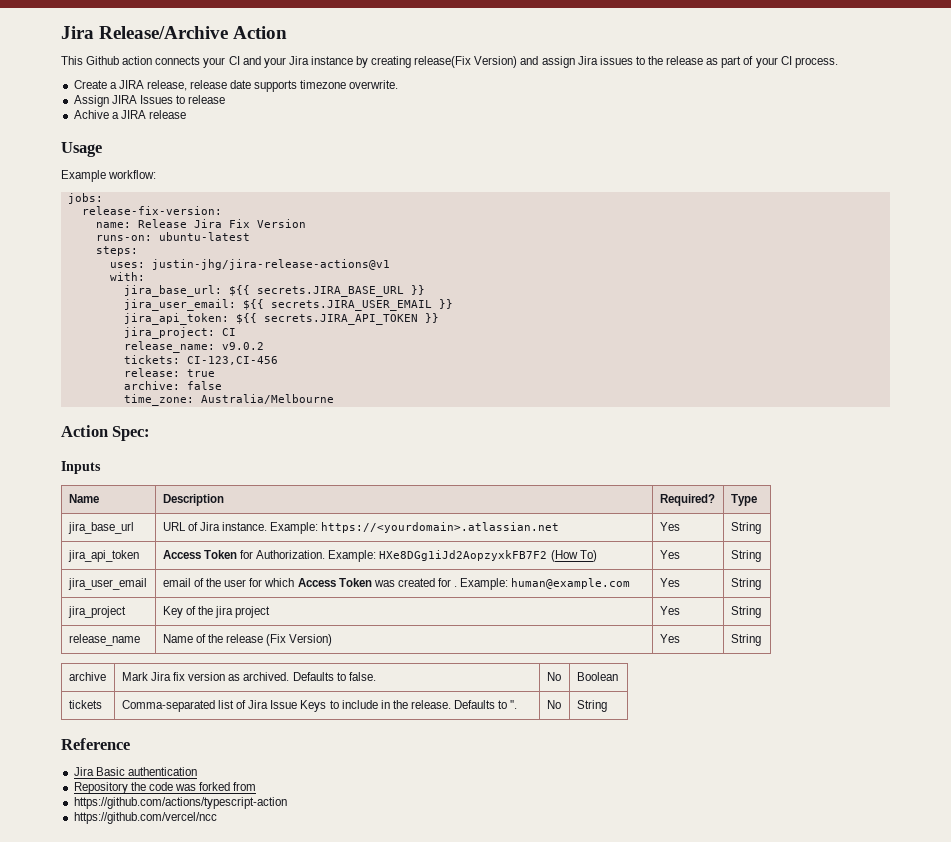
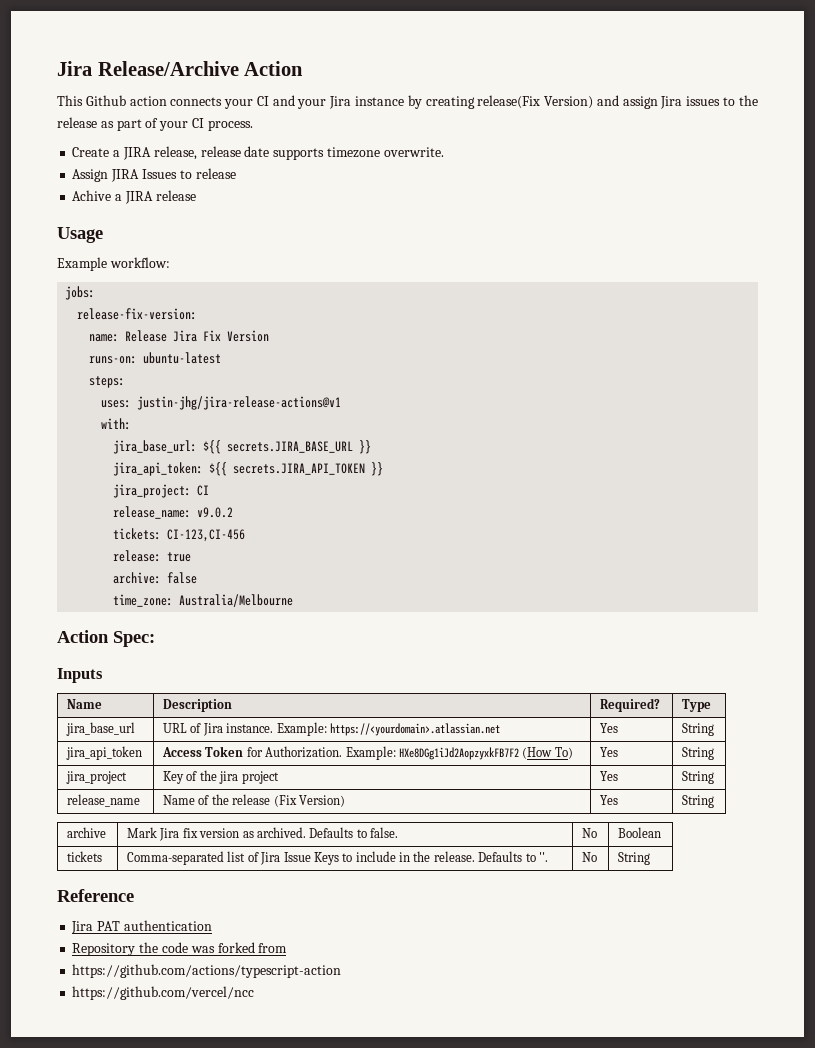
[123,299,453,311] // jira_user_email: ${{ secrets.JIRA_USER_EMAIL }} -> (372, 447) none
[67,578,147,590] [162,578,631,590] [659,578,680,587] [730,578,761,590] // jira_user_email | email of the user for which Access Token was created for . Example: human@example.com | Yes | String -> (715, 753) none
[95,767,125,776] Basic -> [97,921,121,931] PAT

